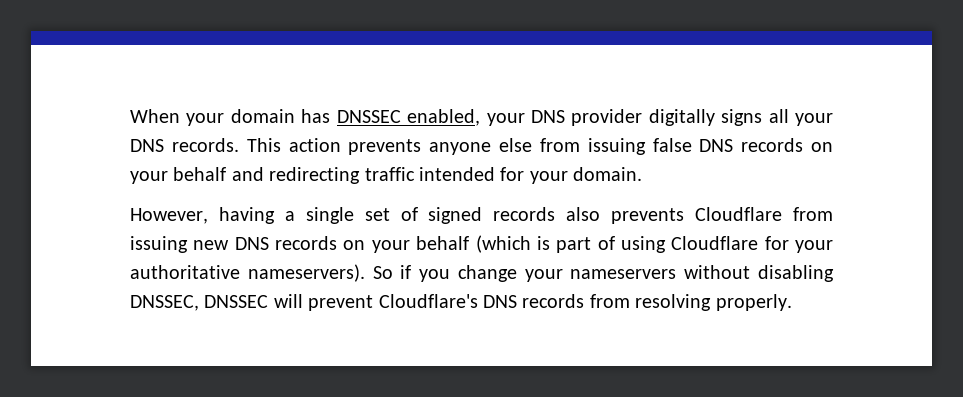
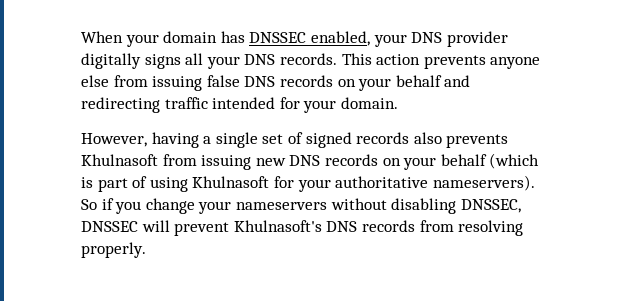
[695,207,783,221] Cloudflare -> [81,154,158,166] Khulnasoft
[671,236,759,250] Cloudflare -> [192,176,270,188] Khulnasoft
[378,294,478,308] Cloudflare's -> [233,220,322,232] Khulnasoft's

